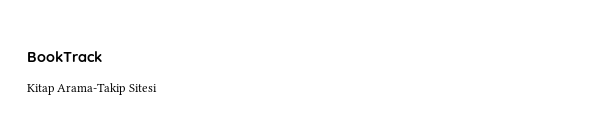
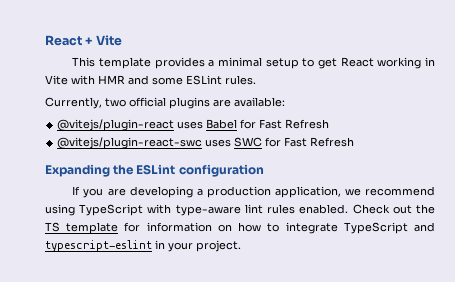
[27,51,102,62] [27,83,157,95] BookTrack // Kitap Arama-Takip Sitesi -> [45,35,122,46] [72,57,435,69] [45,75,256,85] [45,97,285,109] [57,119,330,131] [57,137,355,149] [45,164,264,177] [72,186,435,198] [45,204,436,216] [45,222,436,234] [45,240,241,252] React + Vite // This template provides a minimal setup to get React working in Vite with HMR and some ESLint rules. // Currently, two official plugins are available: // @vitejs/plugin-react uses Babel for Fast Refresh // @vitejs/plugin-react-swc uses SWC for Fast Refresh // Expanding the ESLint configuration // If you are developing a production application, we recommend using TypeScript with type-aware lint rules enabled. Check out the TS template for information on how to integrate TypeScript and typescript-eslint in your project.

